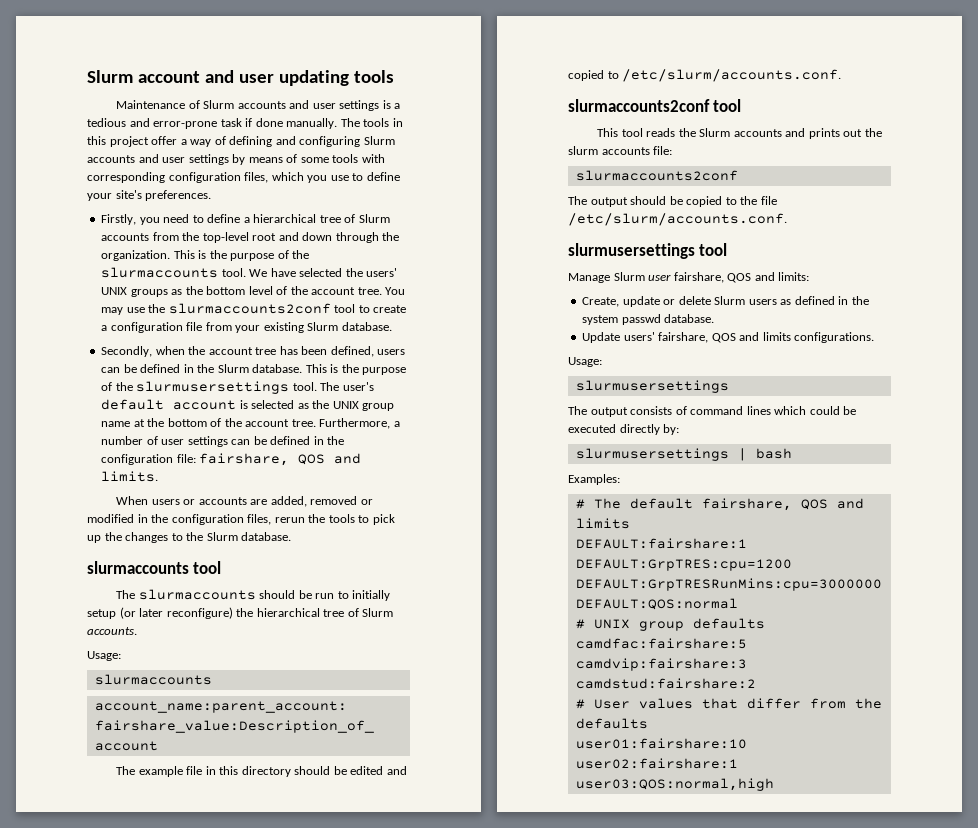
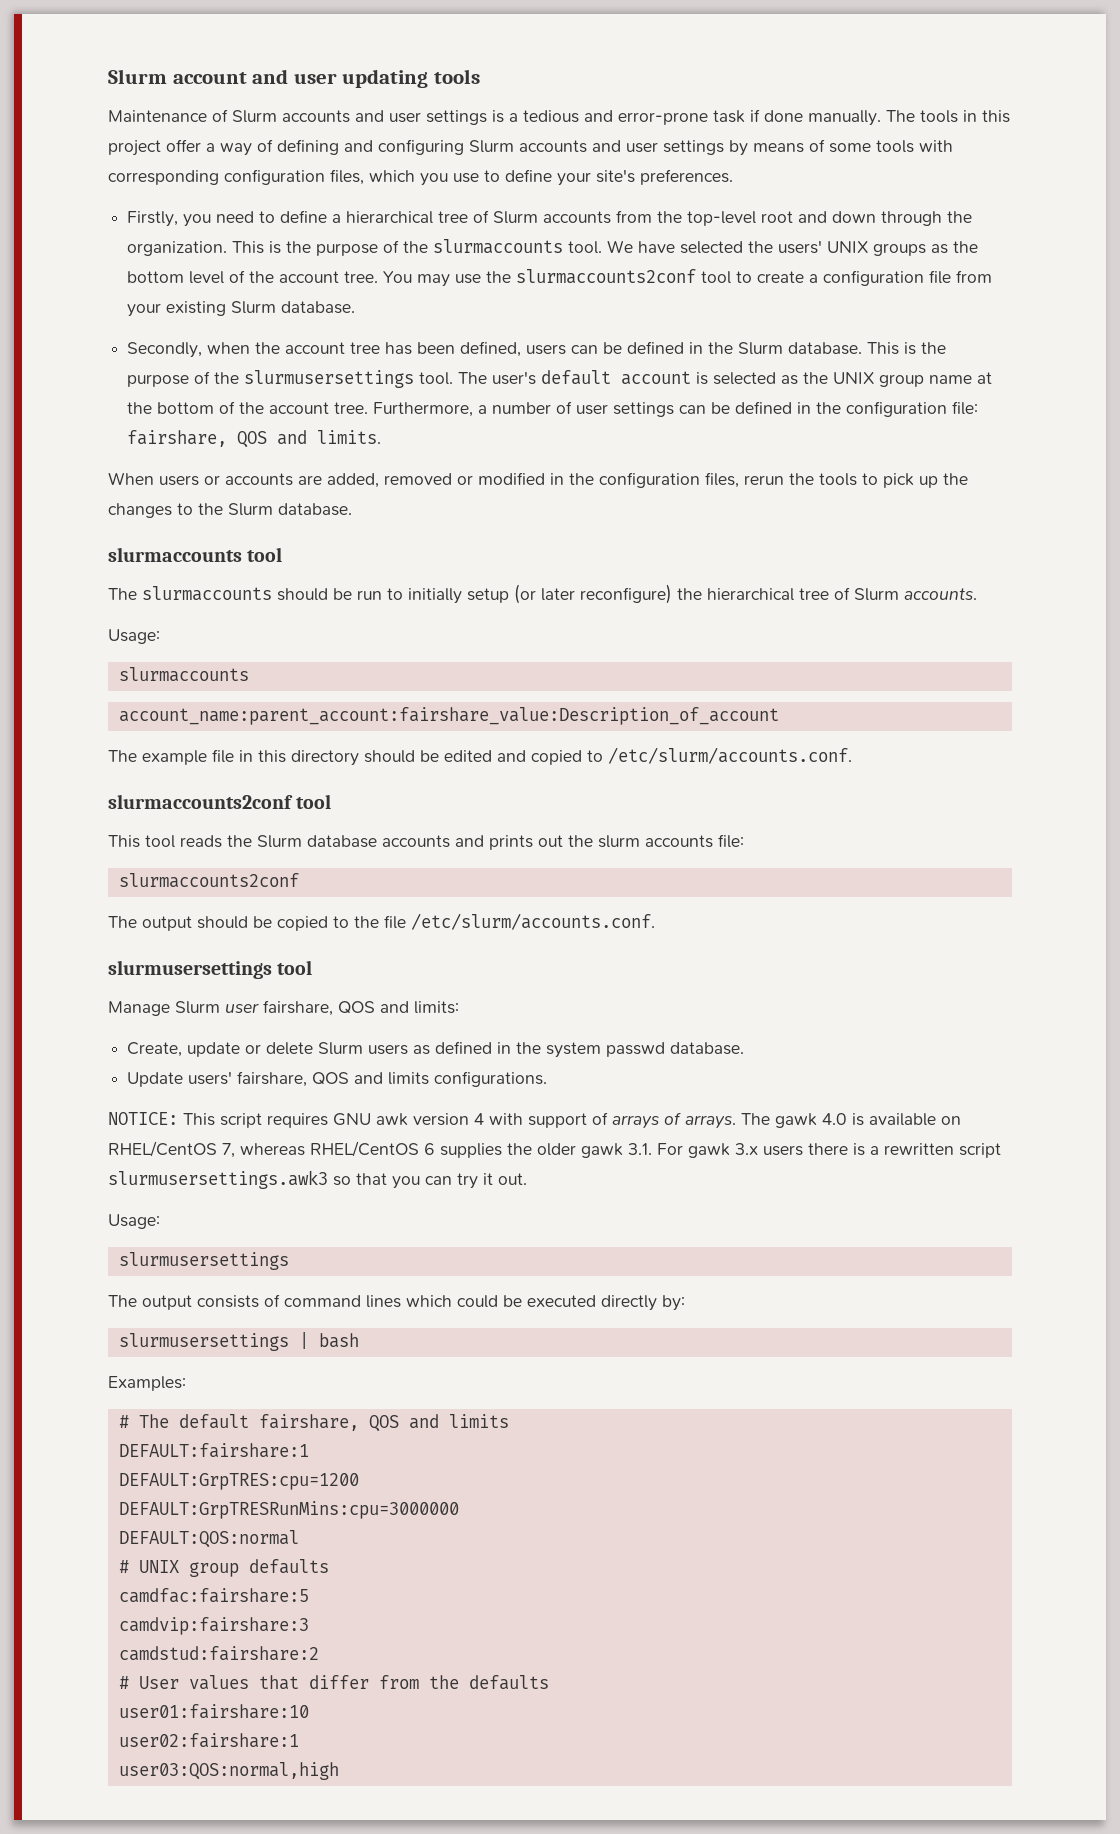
(731, 132) none -> [307,835,377,848] database
(875, 337) none -> [108,1112,961,1129] [108,1141,1001,1158] [108,1170,527,1189] // NOTICE: This script requires GNU awk version 4 with support of arrays of arrays. The gawk 4.0 is available on RHEL/CentOS 7, whereas RHEL/CentOS 6 supplies the older gawk 3.1. For gawk 3.x users there is a rewritten script slurmusersettings.awk3 so that you can try it out.

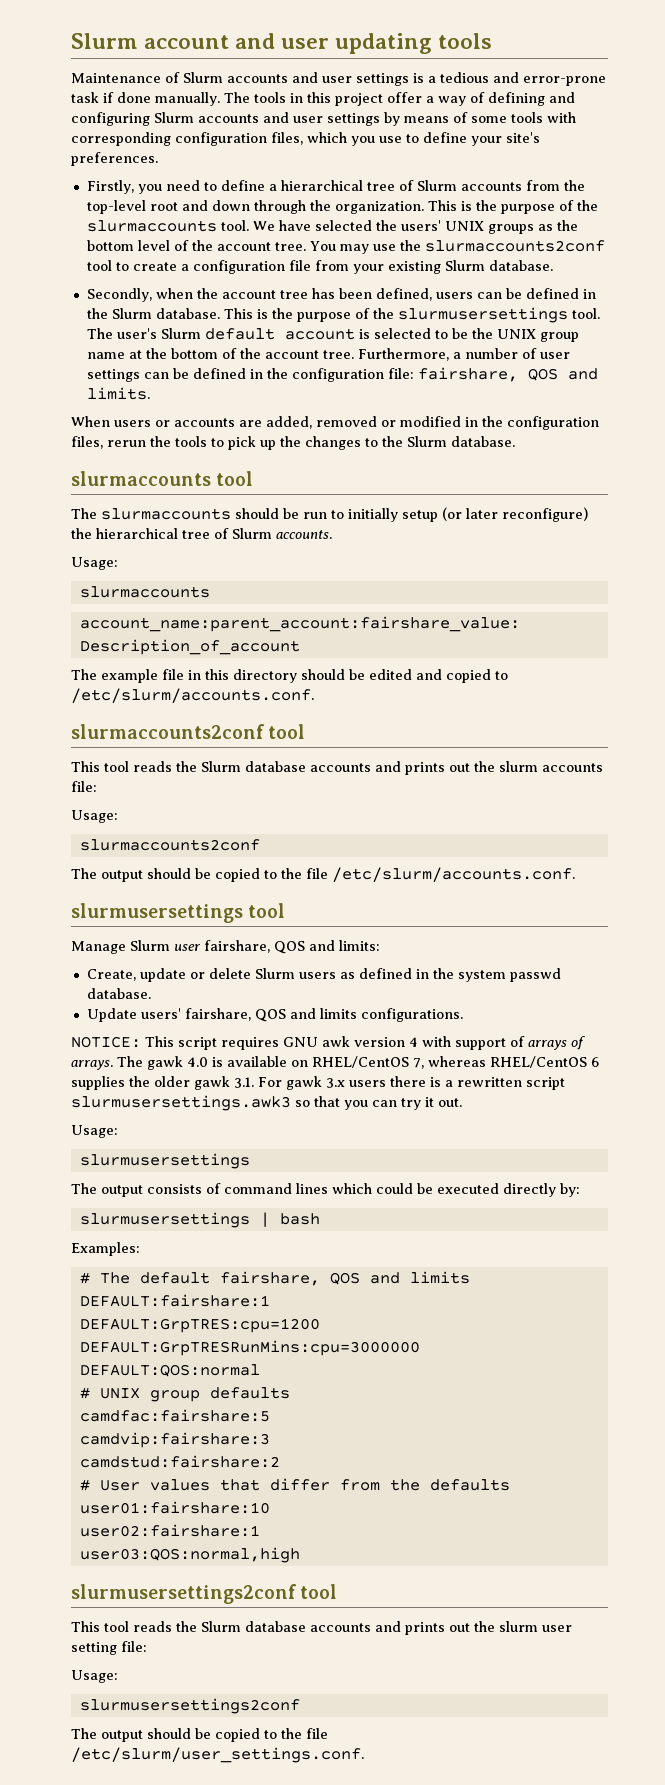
(537, 378) none -> [160,328,201,339] Slurm
[781,375,799,385] as -> [434,328,468,339] to be
(744, 841) none -> [71,810,118,823] // Usage:
(339, 1771) none -> [71,1584,338,1604] [71,1621,572,1635] [71,1641,147,1655] [71,1670,118,1683] [79,1698,300,1714] [71,1728,328,1742] [71,1747,364,1763] // slurmusersettings2conf tool // This tool reads the Slurm database accounts and prints out the slurm user setting file: // Usage: // slurmusersettings2conf // The output should be copied to the file /etc/slurm/user_settings.conf.

